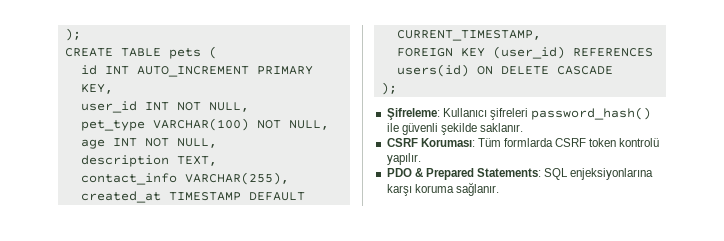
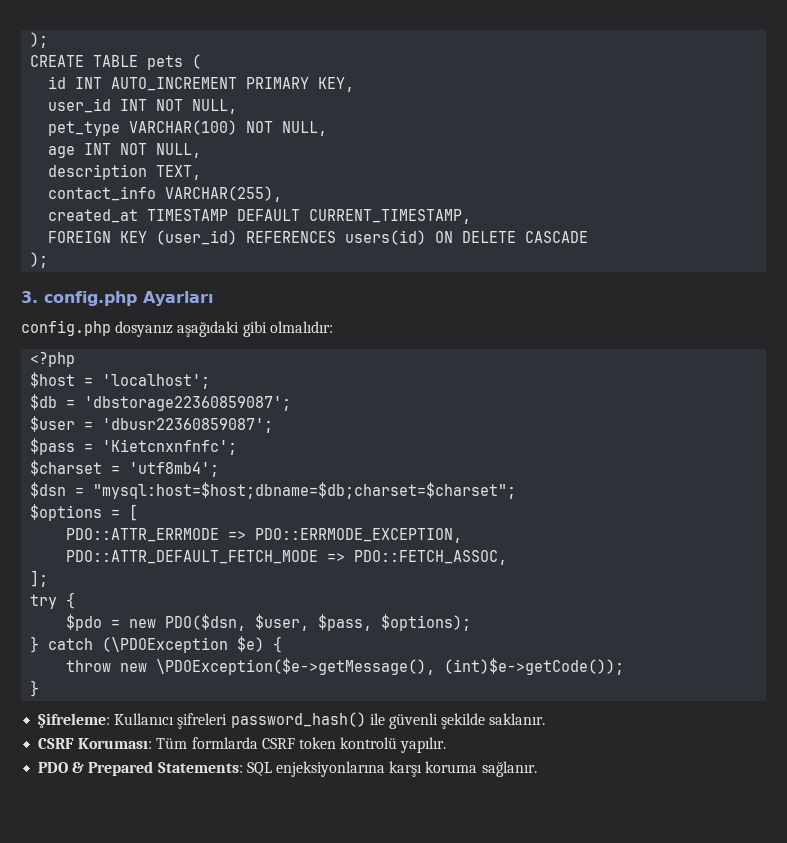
(397, 88) none -> [21,291,213,306] [21,320,333,337] [30,352,76,367] [30,372,211,389] [30,394,292,411] [30,416,274,433] [30,438,238,455] [30,460,220,477] [30,482,517,499] [30,504,139,521] [66,528,463,543] [66,550,508,565] [30,570,49,587] [30,592,76,609] [66,614,472,631] [30,636,283,653] [66,658,625,675] [30,680,40,697] // 3. config.php Ayarları // config.php dosyanız aşağıdaki gibi olmalıdır: // <?php // $host = 'localhost'; // $db = 'dbstorage22360859087'; // $user = 'dbusr22360859087'; // $pass = 'Kietcnxnfnfc'; // $charset = 'utf8mb4'; // $dsn = "mysql:host=$host;dbname=$db;charset=$charset"; // $options = [ // PDO::ATTR_ERRMODE => PDO::ERRMODE_EXCEPTION, // PDO::ATTR_DEFAULT_FETCH_MODE => PDO::FETCH_ASSOC, // ]; // try { // $pdo = new PDO($dsn, $user, $pass, $options); // } catch (\PDOException $e) { // throw new \PDOException($e->getMessage(), (int)$e->getCode()); // }

